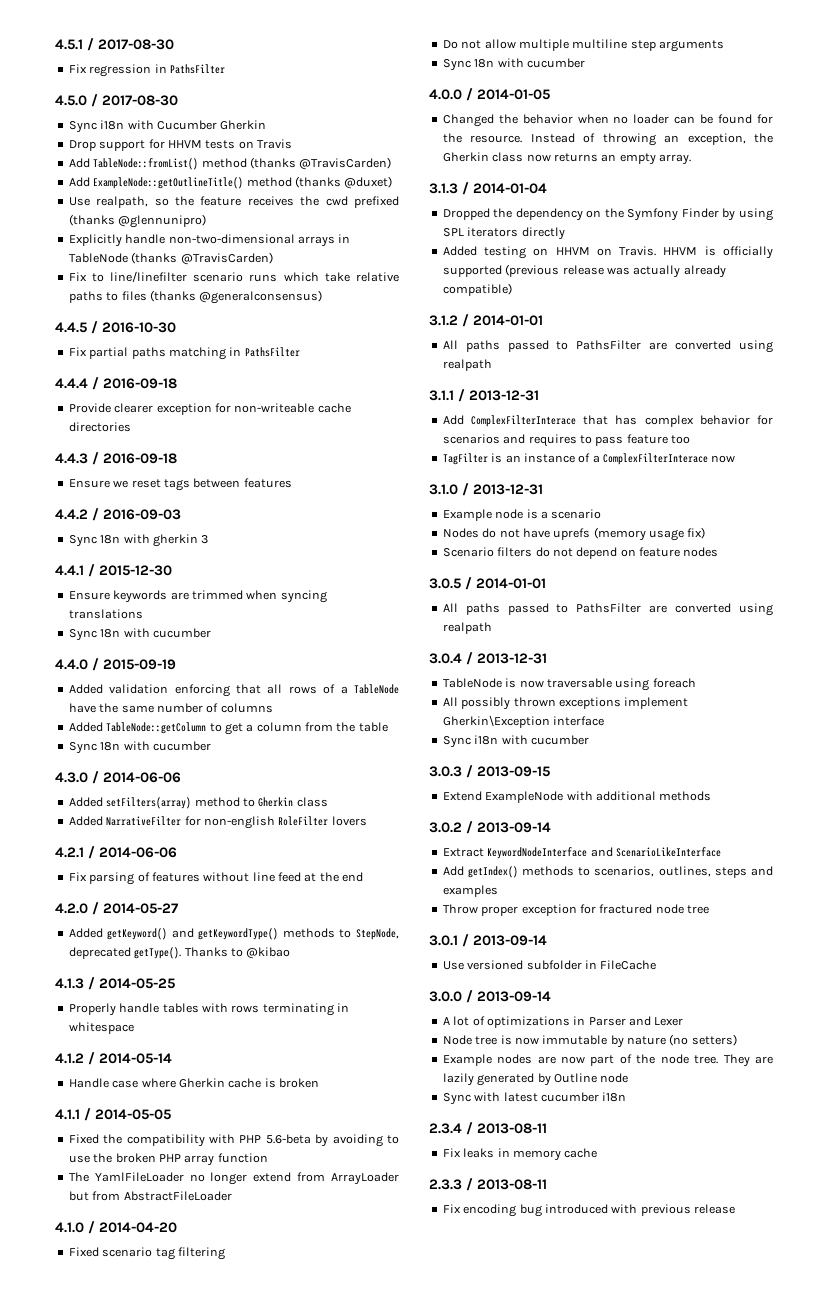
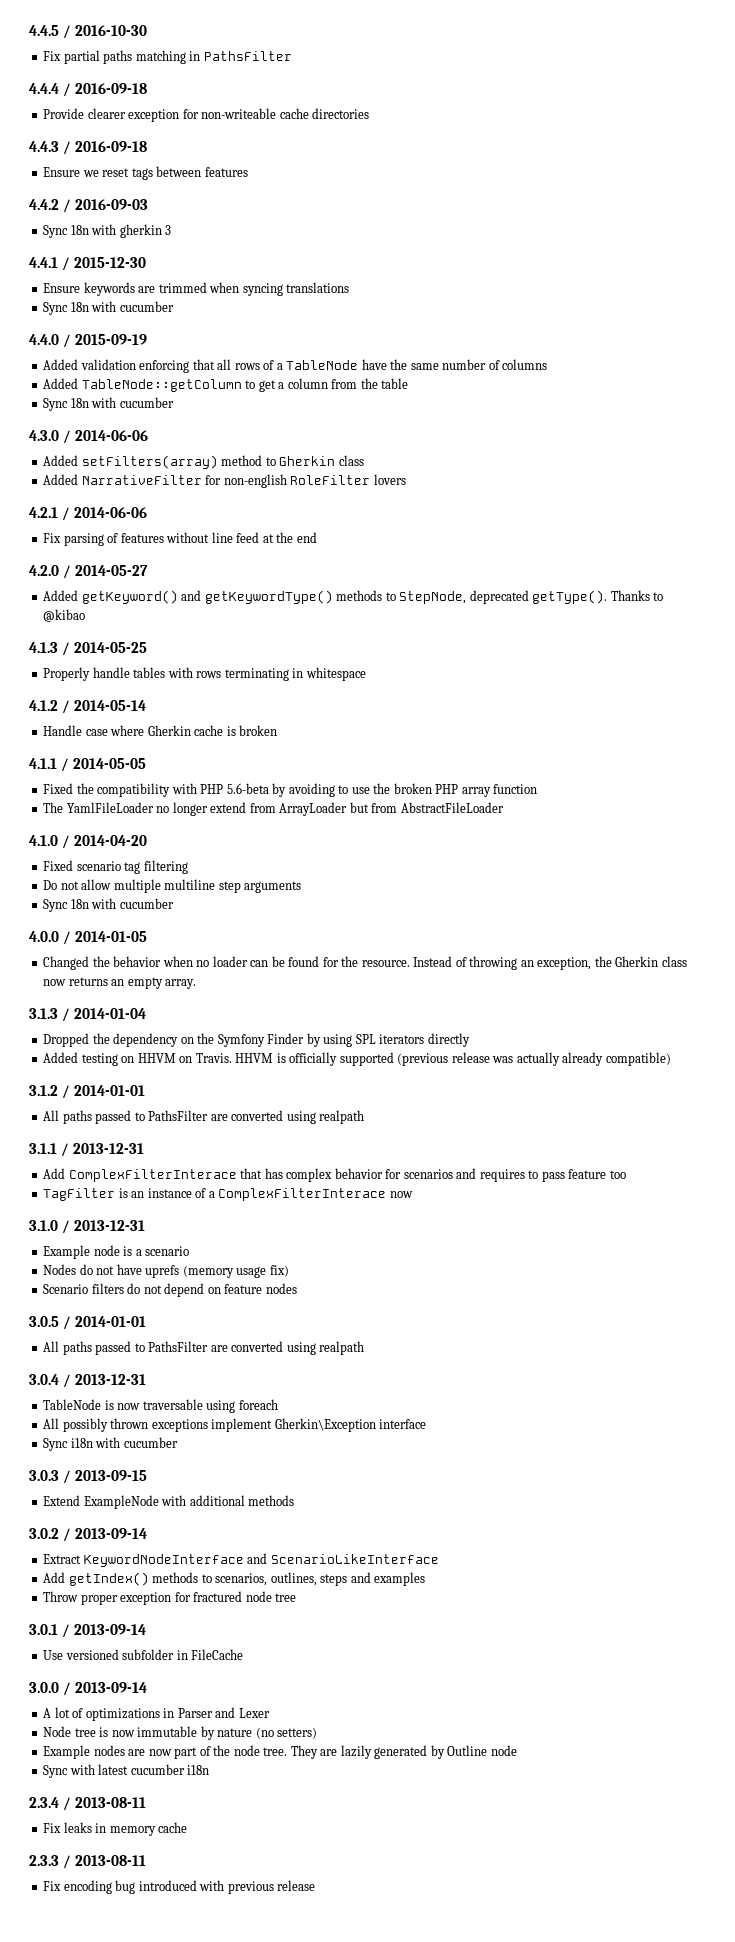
[55,38,174,51] [68,64,225,77] [55,94,178,107] [68,120,267,133] [68,139,292,151] [68,157,392,170] [68,176,393,189] [68,196,399,208] [68,214,207,228] [68,234,351,247] [68,252,273,265] [68,271,399,282] [68,290,323,304] 4.5.1 / 2017-08-30 // Fix regression in PathsFilter // 4.5.0 / 2017-08-30 // Sync i18n with Cucumber Gherkin // Drop support for HHVM tests on Travis // Add TableNode::fromList() method (thanks @TravisCarden) // Add ExampleNode::getOutlineTitle() method (thanks @duxet) // Use realpath, so the feature receives the cwd prefixed (thanks @glennunipro) // Explicitly handle non-two-dimensional arrays in TableNode (thanks @TravisCarden) // Fix to line/linefilter scenario runs which take relative paths to files (thanks @generalconsensus) // -> (29, 30) none

